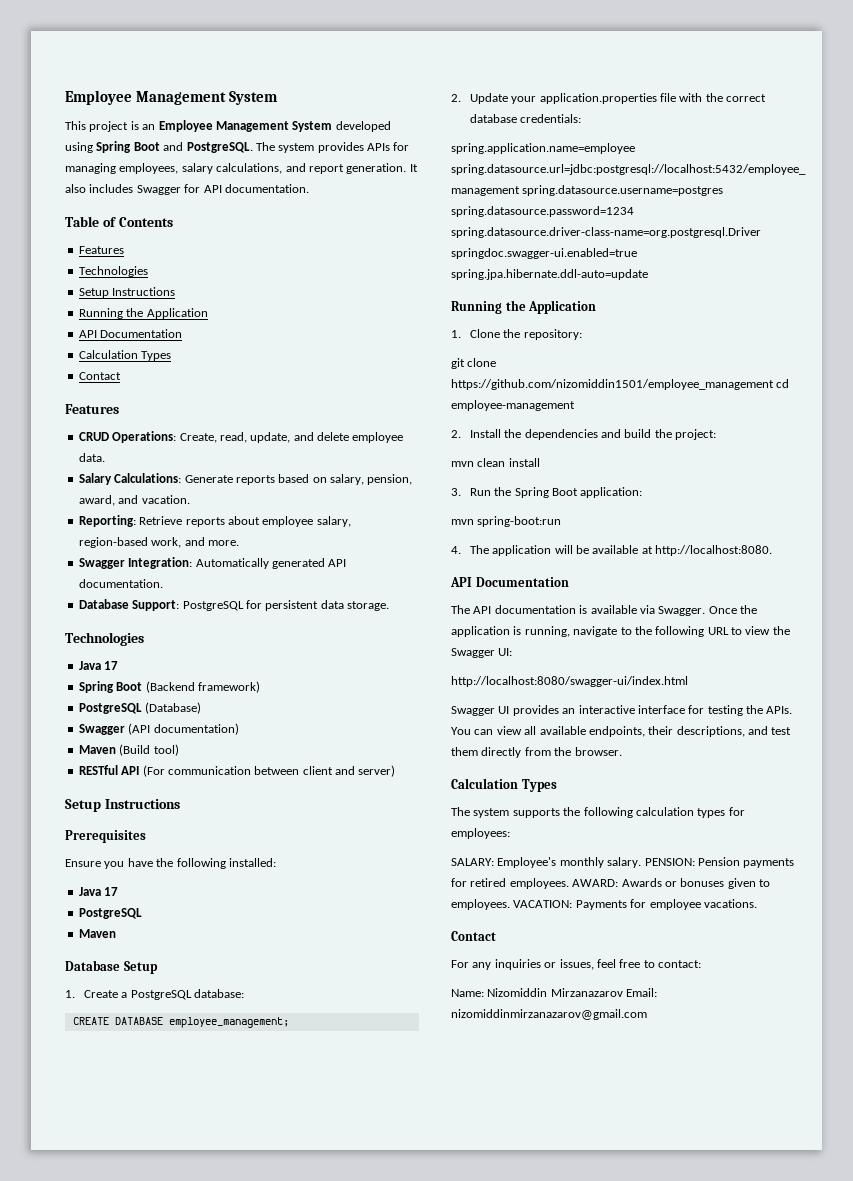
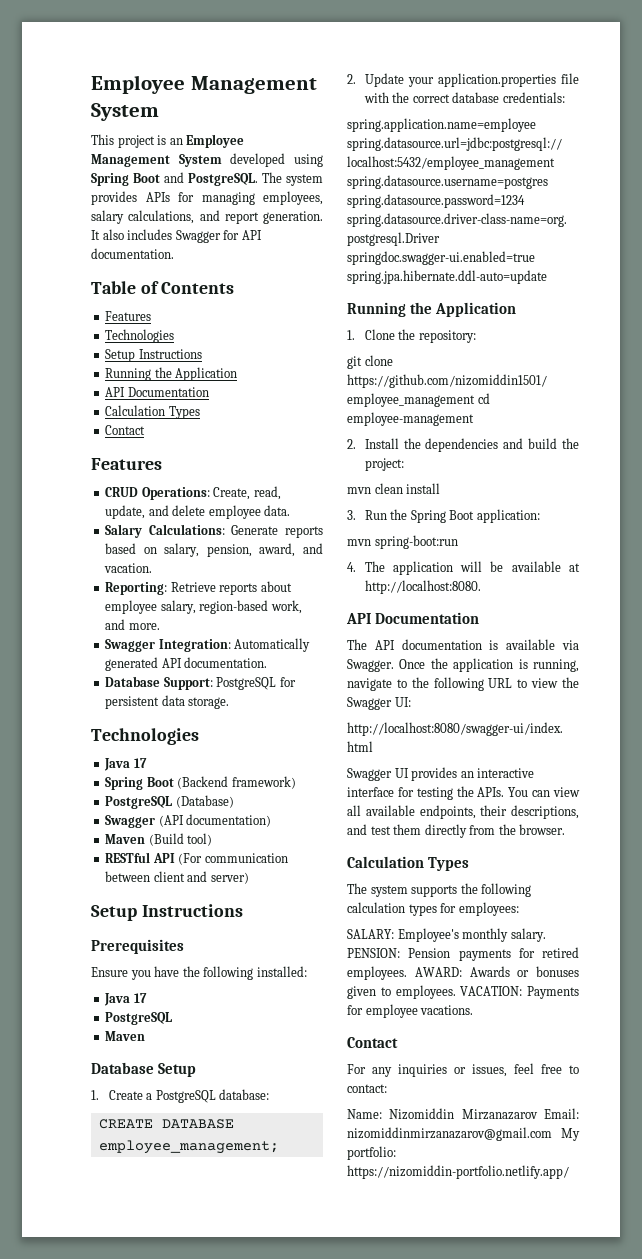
(647, 1014) none -> [561,1128,580,1141] [347,1146,396,1160] [347,1165,569,1179] My portfolio: https://nizomiddin-portfolio.netlify.app/

